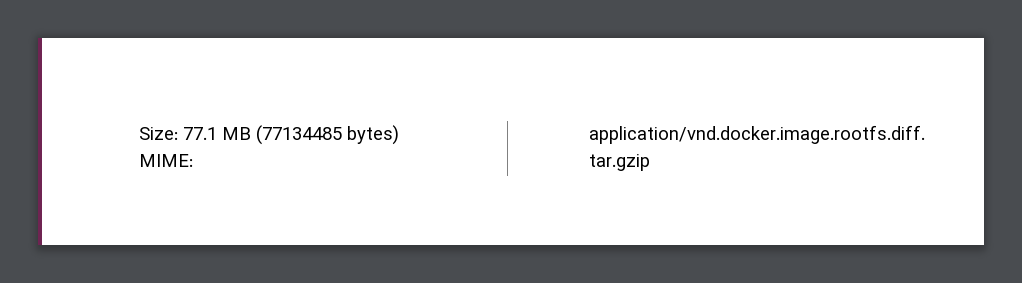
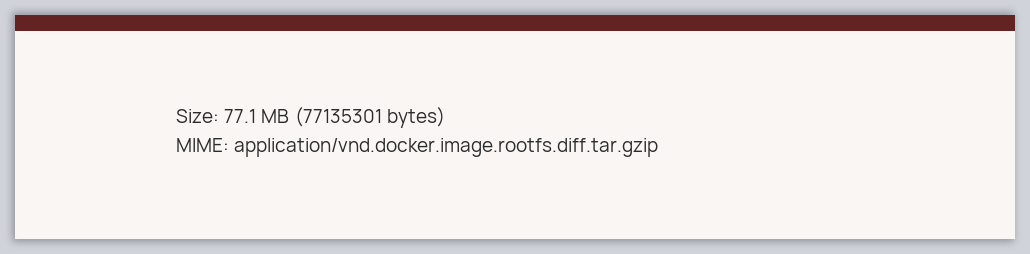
[255,125,342,145] (77134485 -> [294,107,382,127] (77135301

